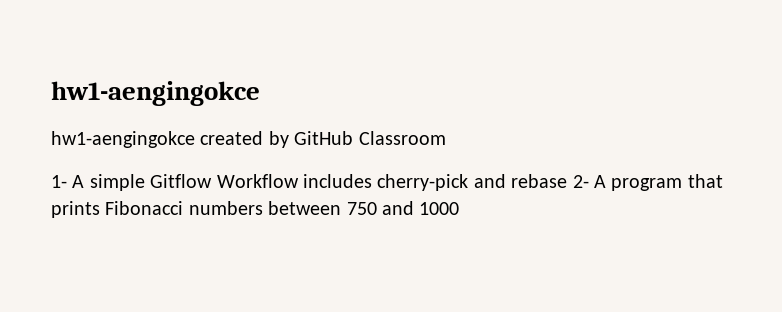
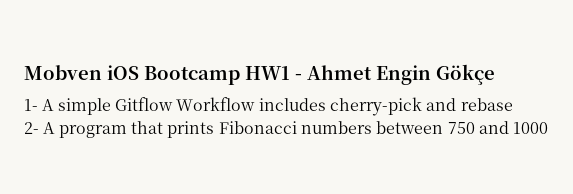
[51,81,260,106] [51,131,446,148] hw1-aengingokce // hw1-aengingokce created by GitHub Classroom -> [24,64,495,85] Mobven iOS Bootcamp HW1 - Ahmet Engin Gökçe
(568, 181) none -> (513, 104) //

